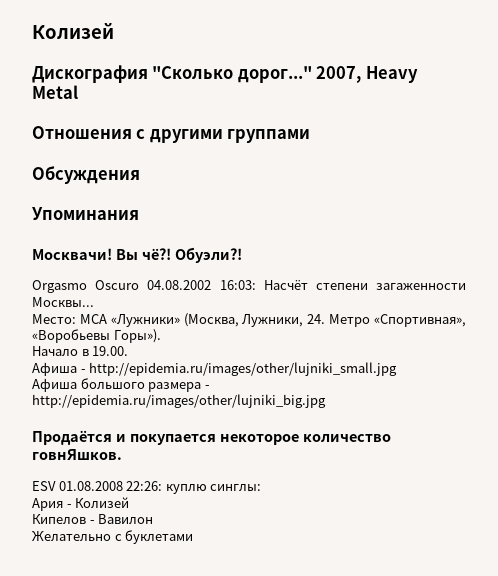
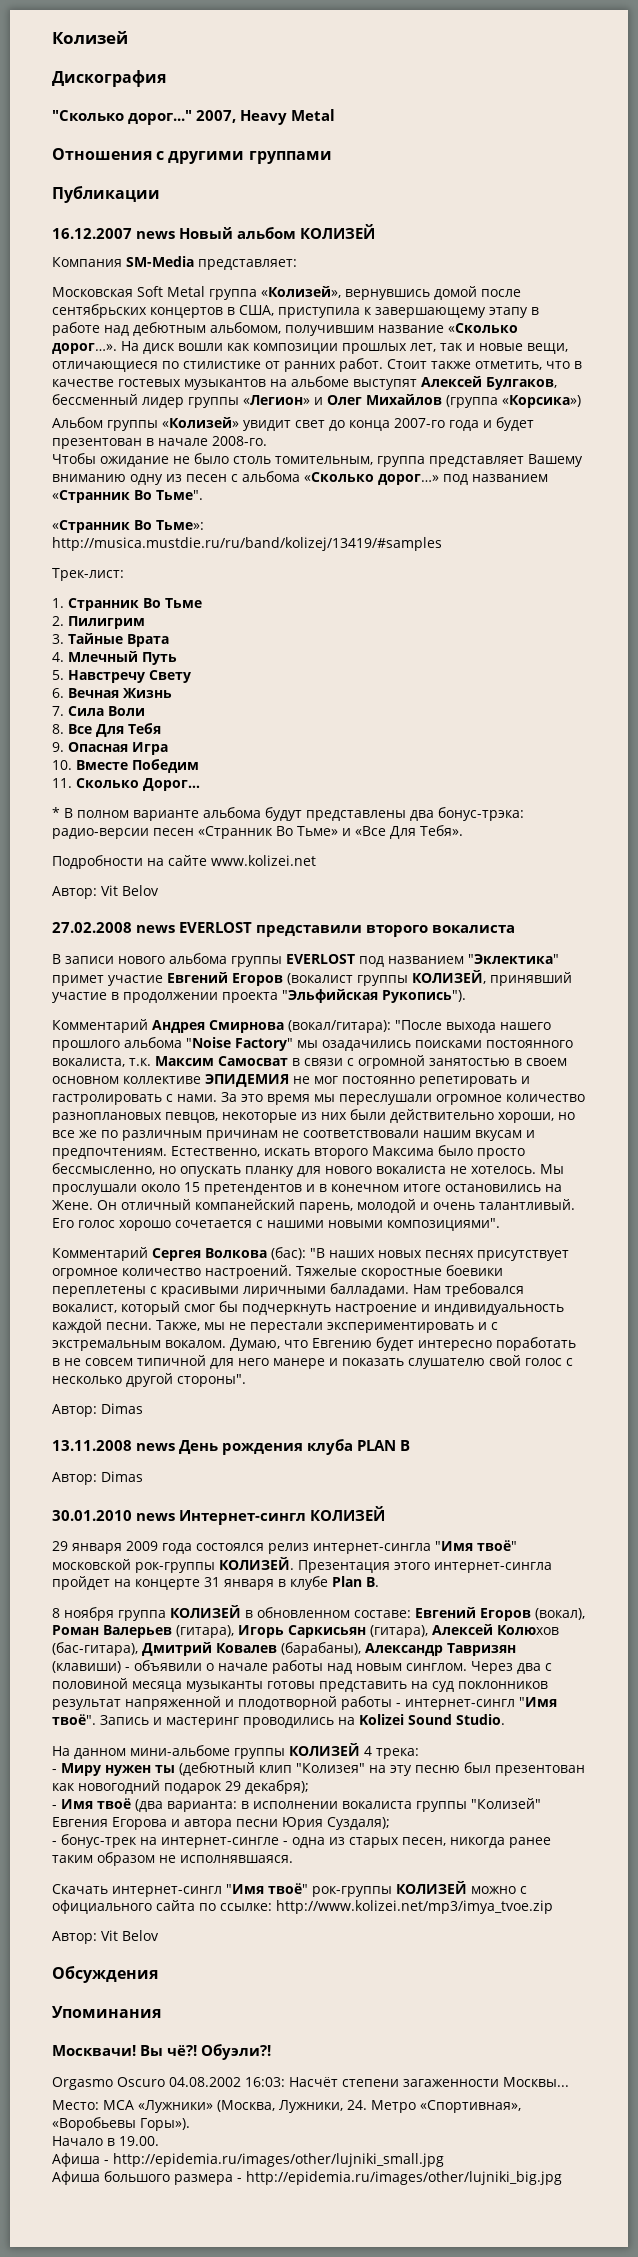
(148, 74) none -> (166, 78) //
(311, 136) none -> [52,186,160,203] [52,224,375,240] [52,256,297,270] [52,286,521,300] [52,304,539,318] [52,322,518,336] [52,341,568,354] [52,358,582,372] [52,376,557,390] [52,394,581,408] [52,417,534,431] [52,436,267,449] [52,453,583,467] [52,471,548,485] [52,490,203,503] [52,520,204,533] [52,537,442,551] [52,568,124,581] [52,598,202,611] [52,616,145,629] [52,633,169,647] [52,651,177,665] [52,670,191,683] [52,688,172,698] [52,706,145,716] [52,723,161,737] [52,742,168,755] [52,759,199,773] [52,778,200,791] [52,807,524,821] [52,825,463,839] [52,855,316,869] [52,885,159,899] [52,922,515,937] [52,953,559,967] [52,970,572,986] [52,989,466,1003] [52,1019,551,1033] [52,1037,573,1051] [52,1055,567,1069] [52,1074,530,1087] [52,1092,585,1105] [52,1109,575,1123] [52,1130,535,1141] [52,1145,525,1159] [52,1163,564,1177] [52,1182,562,1195] [52,1199,575,1213] [52,1218,500,1231] [52,1247,569,1261] [52,1265,503,1279] [52,1283,524,1297] [52,1301,564,1315] [52,1319,498,1333] [52,1337,576,1351] [52,1355,573,1369] [52,1373,246,1387] [52,1403,143,1417] [52,1439,410,1455] [52,1471,143,1485] [52,1506,385,1525] [52,1540,517,1554] [52,1557,552,1573] [52,1576,379,1590] [52,1605,585,1621] [52,1624,559,1638] [52,1642,516,1656] [52,1660,552,1674] [52,1678,548,1692] [52,1696,557,1710] [52,1714,505,1728] [52,1743,419,1759] [52,1762,585,1776] [52,1780,309,1794] [52,1798,541,1812] [52,1817,390,1830] [52,1834,551,1848] [52,1852,293,1866] [52,1881,527,1897] [52,1900,553,1914] [52,1930,159,1944] // Публикации // 16.12.2007 news Новый альбом КОЛИЗЕЙ // Компания SM-Media представляет: // Московская Soft Metal группа «Колизей», вернувшись домой после сентябрьских концертов в США, приступила к завершающему этапу в работе над дебютным альбомом, получившим название «Сколько дорог…». На диск вошли как композиции прошлых лет, так и новые вещи, отличающиеся по стилистике от ранних работ. Стоит также отметить, что в качестве гостевых музыкантов на альбоме выступят Алексей Булгаков, бессменный лидер группы «Легион» и Олег Михайлов (группа «Корсика») // Альбом группы «Колизей» увидит свет до конца 2007-го года и будет презентован в начале 2008-го. // Чтобы ожидание не было столь томительным, группа представляет Вашему вниманию одну из песен с альбома «Сколько дорог…» под названием «Странник Во Тьме". // «Странник Во Тьме»: http://musica.mustdie.ru/ru/band/kolizej/13419/#samples // Трек-лист: // 1. Странник Во Тьме // 2. Пилигрим // 3. Тайные Врата // 4. Млечный Путь // 5. Навстречу Свету // 6. Вечная Жизнь // 7. Сила Воли // 8. Все Для Тебя // 9. Опасная Игра // 10. Вместе Победим // 11. Сколько Дорог… // * В полном варианте альбома будут представлены два бонус-трэка: радио-версии песен «Странник Во Тьме» и «Все Для Тебя». // Подробности на сайте www.kolizei.net // Автор: Vit Belov // 27.02.2008 news EVERLOST представили второго вокалиста // В записи нового альбома группы EVERLOST под названием "Эклектика" примет участие Евгений Егоров (вокалист группы КОЛИЗЕЙ, принявший участие в продолжении проекта "Эльфийская Рукопись"). // Комментарий Андрея Смирнова (вокал/гитара): "После выхода нашего прошлого альбома "Noise Factory" мы озадачились поисками постоянного вокалиста, т.к. Максим Самосват в связи с огромной занятостью в своем основном коллективе ЭПИДЕМИЯ не мог постоянно репетировать и гастролировать с нами. За это время мы переслушали огромное количество разноплановых певцов, некоторые из них были действительно хороши, но все же по различным причинам не соответствовали нашим вкусам и предпочтениям. Естественно, искать второго Максима было просто бессмысленно, но опускать планку для нового вокалиста не хотелось. Мы прослушали около 15 претендентов и в конечном итоге остановились на Жене. Он отличный компанейский парень, молодой и очень талантливый. Его голос хорошо сочетается с нашими новыми композициями". // Комментарий Сергея Волкова (бас): "В наших новых песнях присутствует огромное количество настроений. Тяжелые скоростные боевики переплетены с красивыми лиричными балладами. Нам требовался вокалист, который смог бы подчеркнуть настроение и индивидуальность каждой песни. Также, мы не перестали экспериментировать и с экстремальным вокалом. Думаю, что Евгению будет интересно поработать в не совсем типичной для него манере и показать слушателю свой голос с несколько другой стороны". // Автор: Dimas // 13.11.2008 news День рождения клуба PLAN B // Автор: Dimas // 30.01.2010 news Интернет-сингл КОЛИЗЕЙ // 29 января 2009 года состоялся релиз интернет-сингла "Имя твоё" московской рок-группы КОЛИЗЕЙ. Презентация этого интернет-сингла пройдет на концерте 31 января в клубе Plan B. // 8 ноября группа КОЛИЗЕЙ в обновленном составе: Евгений Егоров (вокал), Роман Валерьев (гитара), Игорь Саркисьян (гитара), Алексей Колюхов (бас-гитара), Дмитрий Ковалев (барабаны), Александр Тавризян (клавиши) - объявили о начале работы над новым синглом. Через два с половиной месяца музыканты готовы представить на суд поклонников результат напряженной и плодотворной работы - интернет-сингл "Имя твоё". Запись и мастеринг проводились на Kolizei Sound Studio. // На данном мини-альбоме группы КОЛИЗЕЙ 4 трека: // - Миру нужен ты (дебютный клип "Колизея" на эту песню был презентован как новогодний подарок 29 декабря); // - Имя твоё (два варианта: в исполнении вокалиста группы "Колизей" Евгения Егорова и автора песни Юрия Суздаля); // - бонус-трек на интернет-сингле - одна из старых песен, никогда ранее таким образом не исполнявшаяся. // Скачать интернет-сингл "Имя твоё" рок-группы КОЛИЗЕЙ можно с официального сайта по ссылке: http://www.kolizei.net/mp3/imya_tvoe.zip // Автор: Vit Belov
[32,430,391,445] [32,449,122,460] [32,481,262,494] [32,497,130,511] [32,514,154,524] [32,530,194,544] // Продаётся и покупается некоторое количество говнЯшков. // ESV 01.08.2008 22:26: куплю синглы: // Ария - Колизей // Кипелов - Вавилон // Желательно с буклетами -> (562, 2178) none

